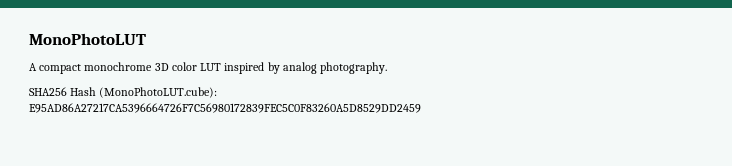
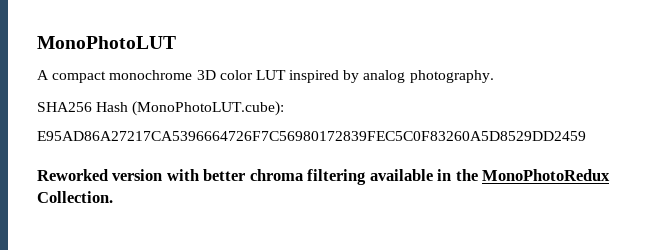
(421, 108) none -> [37,169,611,185] [37,191,113,203] // Reworked version with better chroma filtering available in the MonoPhotoRedux Collection.

